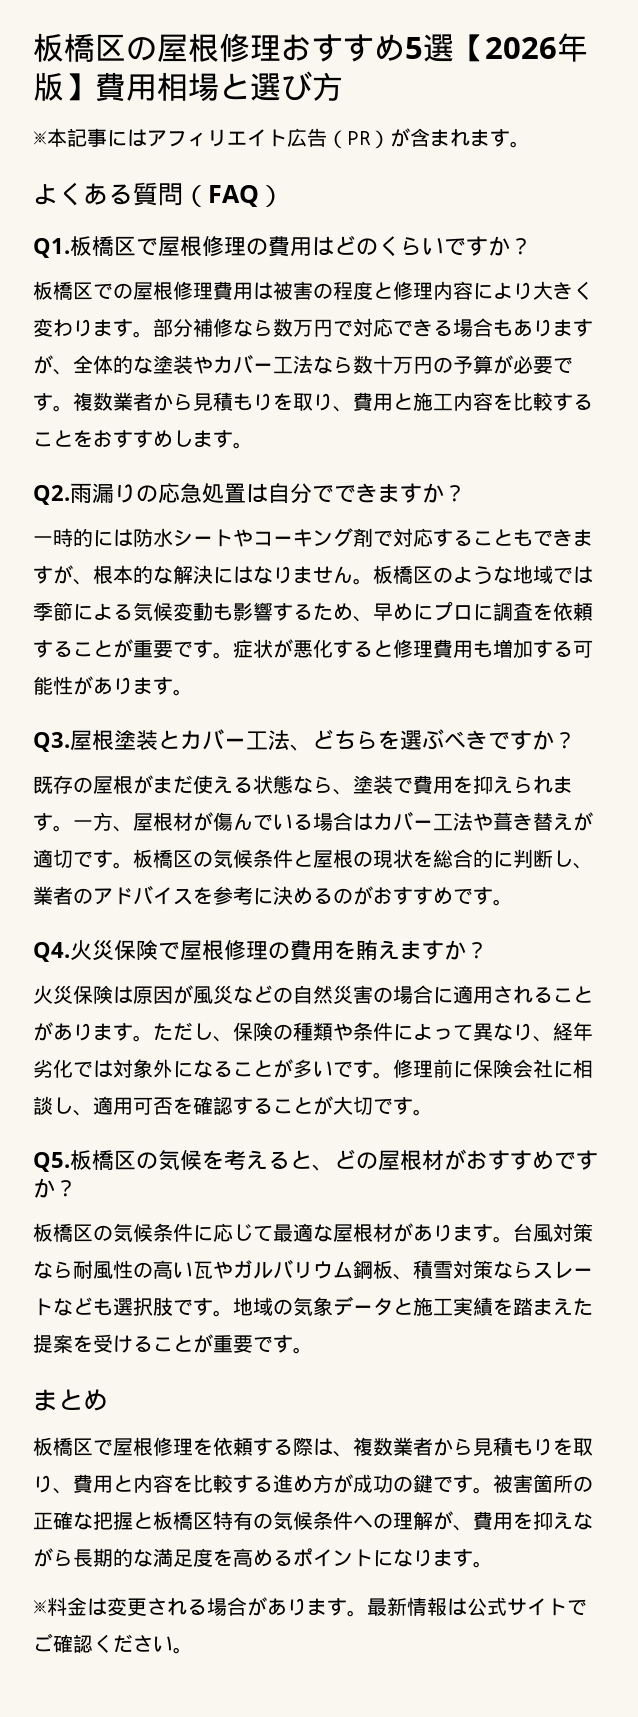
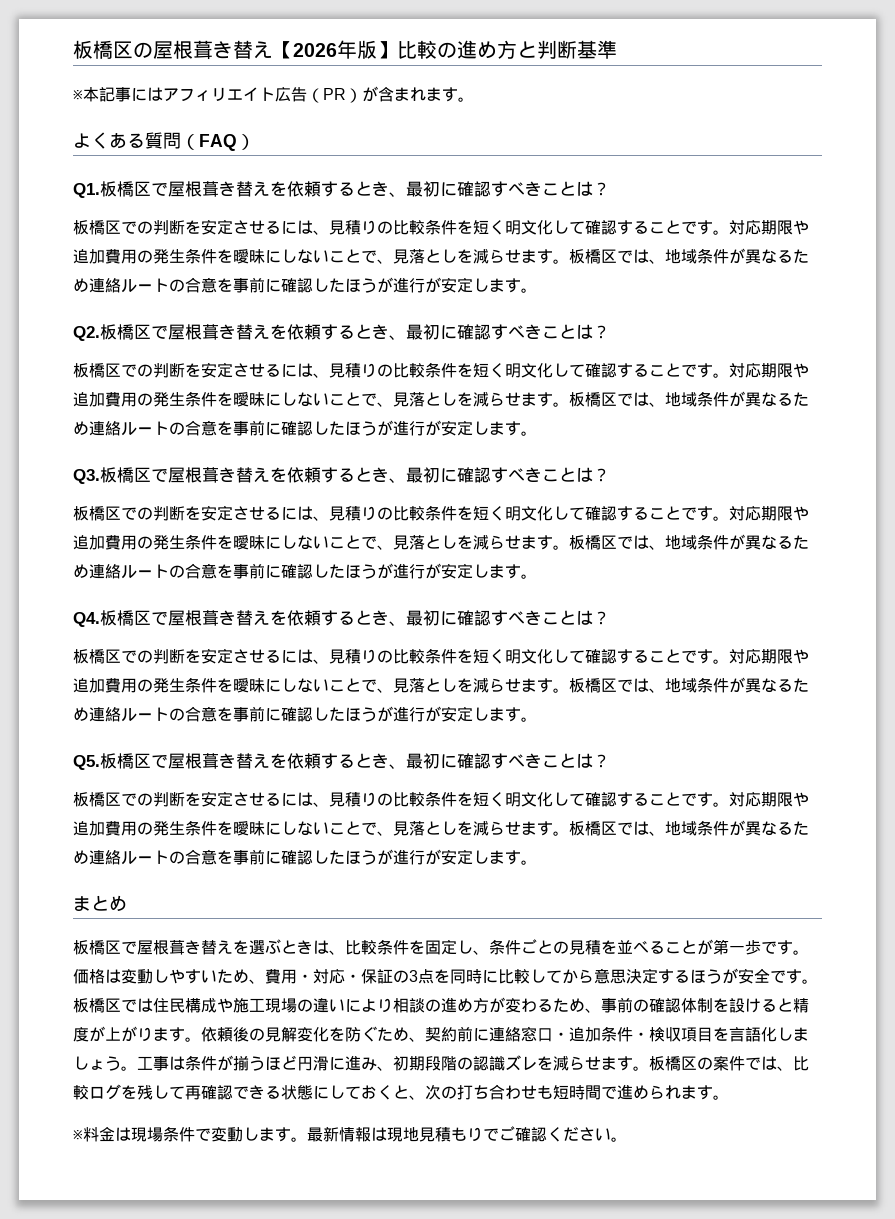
[219,33,588,62] [33,71,343,102] 修理おすすめ5選【2026年版】費用相場と選び方 -> [193,40,617,60] 葺き替え【2026年版】比較の進め方と判断基準
[202,235,532,257] [33,281,593,300] [33,318,593,338] [33,354,573,375] [33,392,593,412] [33,430,253,449] [33,483,466,505] [33,528,593,547] [33,565,593,585] [33,601,593,622] [33,639,593,659] [33,676,193,696] [33,729,576,752] [33,775,573,795] [33,811,593,832] [33,849,593,869] [33,885,513,906] [33,940,488,962] [33,985,593,1004] [33,1022,593,1042] [33,1059,593,1079] [33,1096,433,1116] [33,1149,598,1172] [33,1178,77,1198] [33,1223,593,1243] [33,1259,593,1280] [33,1296,593,1317] [33,1334,273,1353] 修理の費用はどのくらいですか？ // 板橋区での屋根修理費用は被害の程度と修理内容により大きく変わります。部分補修なら数万円で対応できる場合もありますが、全体的な塗装やカバー工法なら数十万円の予算が必要です。複数業者から見積もりを取り、費用と施工内容を比較することをおすすめします。 // Q2.雨漏りの応急処置は自分でできますか？ // 一時的には防水シートやコーキング剤で対応することもできますが、根本的な解決にはなりません。板橋区のような地域では季節による気候変動も影響するため、早めにプロに調査を依頼することが重要です。症状が悪化すると修理費用も増加する可能性があります。 // Q3.屋根塗装とカバー工法、どちらを選ぶべきですか？ // 既存の屋根がまだ使える状態なら、塗装で費用を抑えられます。一方、屋根材が傷んでいる場合はカバー工法や葺き替えが適切です。板橋区の気候条件と屋根の現状を総合的に判断し、業者のアドバイスを参考に決めるのがおすすめです。 // Q4.火災保険で屋根修理の費用を賄えますか？ // 火災保険は原因が風災などの自然災害の場合に適用されることがあります。ただし、保険の種類や条件によって異なり、経年劣化では対象外になることが多いです。修理前に保険会社に相談し、適用可否を確認することが大切です。 // Q5.板橋区の気候を考えると、どの屋根材がおすすめですか？ // 板橋区の気候条件に応じて最適な屋根材があります。台風対策なら耐風性の高い瓦やガルバリウム鋼板、積雪対策ならスレートなども選択肢です。地域の気象データと施工実績を踏まえた提案を受けることが重要で -> [202,181,610,197] [73,219,809,235] [73,248,809,264] [73,277,537,293] [73,324,610,341] [73,362,809,378] [73,391,809,407] [73,420,537,436] [73,467,610,484] [73,505,809,521] [73,534,809,550] [73,563,537,579] [73,610,610,627] [73,648,809,664] [73,677,809,693] [73,706,537,722] [73,753,610,770] [73,791,809,807] [73,820,809,836] [73,849,505,865] 葺き替えを依頼するとき、最初に確認すべきことは？ // 板橋区での判断を安定させるには、見積りの比較条件を短く明文化して確認することです。対応期限や追加費用の発生条件を曖昧にしないことで、見落としを減らせます。板橋区では、地域条件が異なるため連絡ルートの合意を事前に確認したほうが進行が安定します。 // Q2.板橋区で屋根葺き替えを依頼するとき、最初に確認すべきことは？ // 板橋区での判断を安定させるには、見積りの比較条件を短く明文化して確認することです。対応期限や追加費用の発生条件を曖昧にしないことで、見落としを減らせます。板橋区では、地域条件が異なるため連絡ルートの合意を事前に確認したほうが進行が安定します。 // Q3.板橋区で屋根葺き替えを依頼するとき、最初に確認すべきことは？ // 板橋区での判断を安定させるには、見積りの比較条件を短く明文化して確認することです。対応期限や追加費用の発生条件を曖昧にしないことで、見落としを減らせます。板橋区では、地域条件が異なるため連絡ルートの合意を事前に確認したほうが進行が安定します。 // Q4.板橋区で屋根葺き替えを依頼するとき、最初に確認すべきことは？ // 板橋区での判断を安定させるには、見積りの比較条件を短く明文化して確認することです。対応期限や追加費用の発生条件を曖昧にしないことで、見落としを減らせます。板橋区では、地域条件が異なるため連絡ルートの合意を事前に確認したほうが進行が安定します。 // Q5.板橋区で屋根葺き替えを依頼するとき、最初に確認すべきことは？ // 板橋区での判断を安定させるには、見積りの比較条件を短く明文化して確認することです。対応期限や追加費用の発生条件を曖昧にしないことで、見落としを減らせます。板橋区では、地域条件が異なるため連絡ルートの合意を事前に確認したほうが進行が安定しま
[153,1437,593,1457] [33,1474,593,1494] [33,1511,593,1531] [33,1548,433,1567] 修理を依頼する際は、複数業者から見積もりを取り、費用と内容を比較する進め方が成功の鍵です。被害箇所の正確な把握と板橋区特有の気候条件への理解が、費用を抑えながら長期的な満足度を高めるポイントになり -> [169,939,809,955] [73,968,818,984] [73,997,809,1013] [73,1026,809,1042] [73,1055,809,1071] [73,1084,681,1100] 葺き替えを選ぶときは、比較条件を固定し、条件ごとの見積を並べることが第一歩です。価格は変動しやすいため、費用・対応・保証の3点を同時に比較してから意思決定するほうが安全です。板橋区では住民構成や施工現場の違いにより相談の進め方が変わるため、事前の確認体制を設けると精度が上がります。依頼後の見解変化を防ぐため、契約前に連絡窓口・追加条件・検収項目を言語化しましょう。工事は条件が揃うほど円滑に進み、初期段階の認識ズレを減らせます。板橋区の案件では、比較ログを残して再確認できる状態にしておくと、次の打ち合わせも短時間で進められ
[107,1597,307,1616] 変更される場合があり -> [131,1126,259,1142] 現場条件で変動し
[467,1597,567,1616] 公式サイト -> [387,1127,483,1142] 現地見積もり

